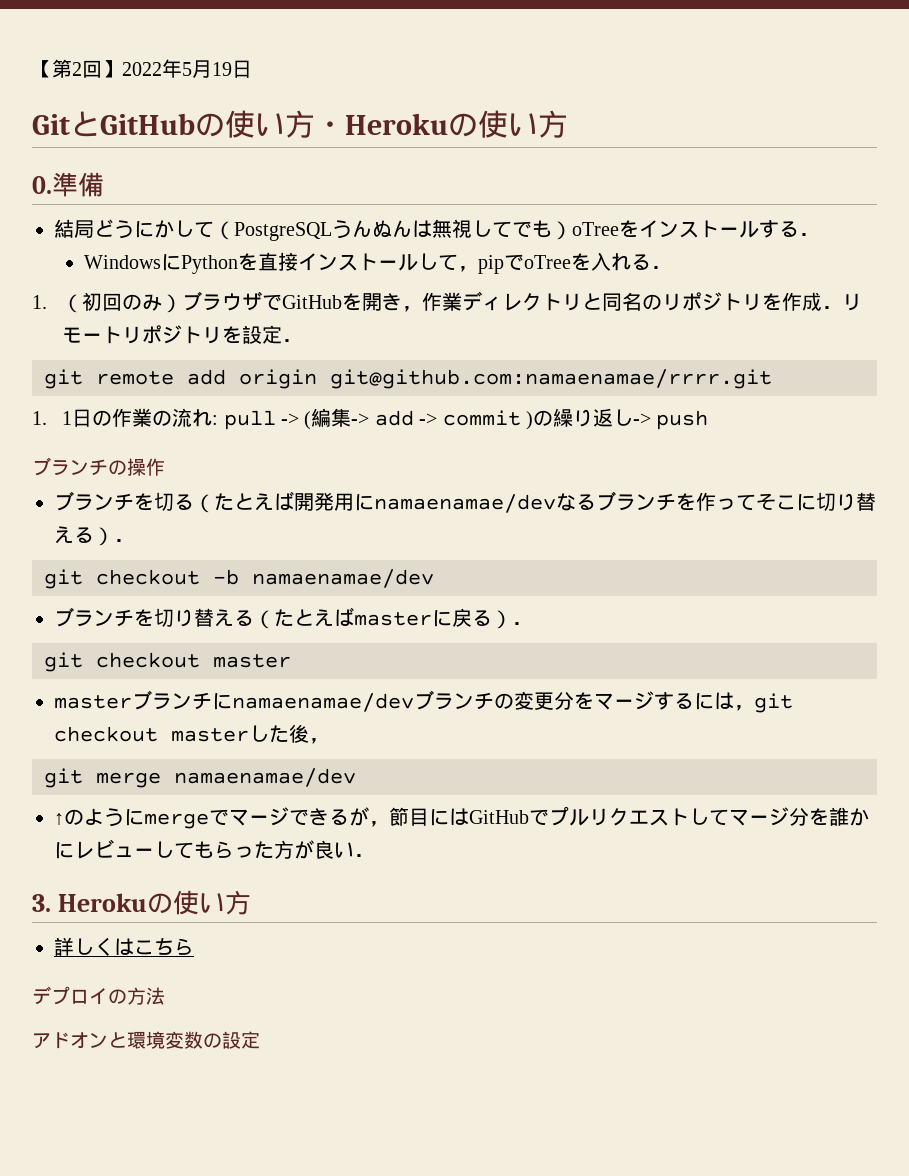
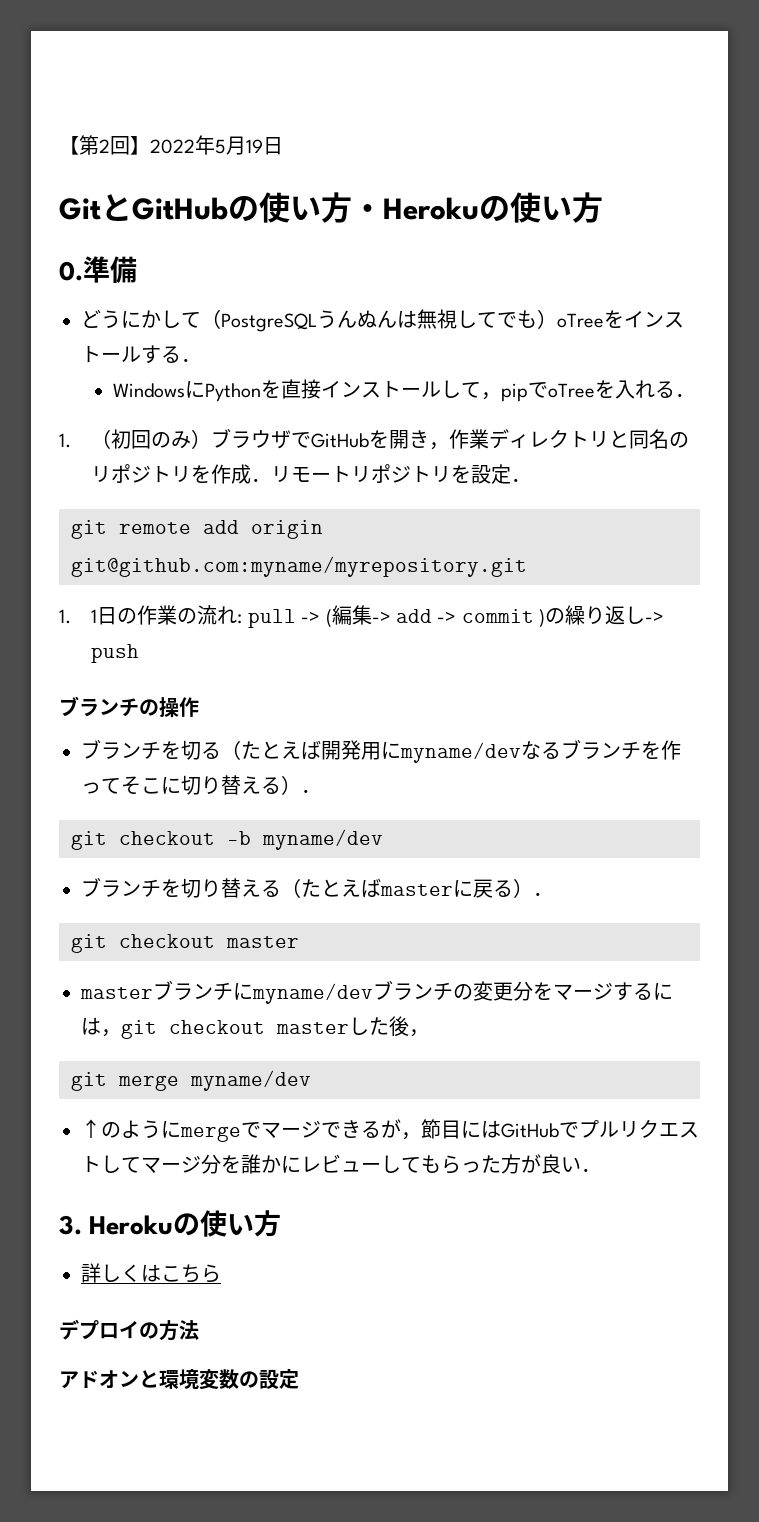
[54,219,94,238] 結局 -> (137, 270) none
[330,369,772,389] git@github.com:namaenamae/rrrr.git -> [71,556,527,577] git@github.com:myname/myrepository.git
[374,494,556,513] namaenamae/dev -> [400,742,521,763] myname/dev
[252,569,434,588] namaenamae/dev -> [262,829,383,850] myname/dev
[232,693,414,712] namaenamae/dev -> [252,983,373,1004] myname/dev
[174,768,356,787] namaenamae/dev -> [190,1070,311,1091] myname/dev

